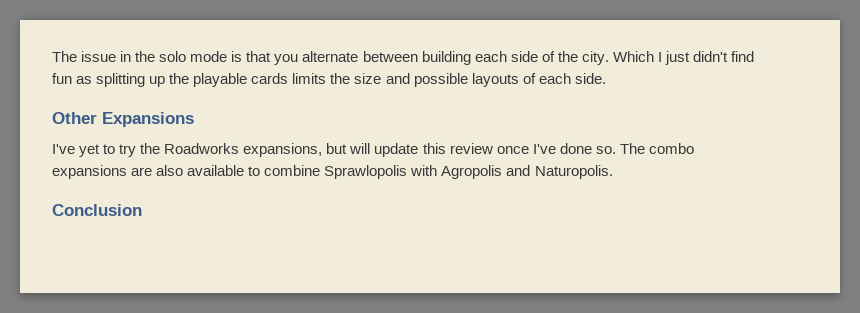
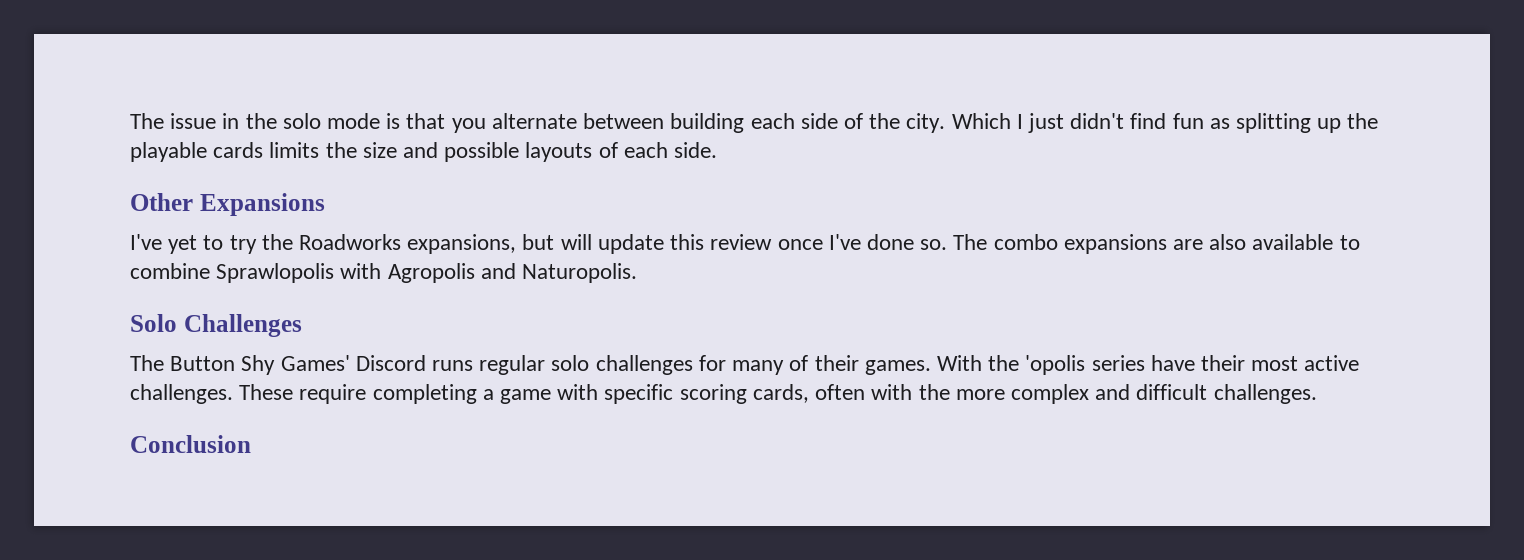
(613, 172) none -> [130,314,302,337] [130,355,1360,375] [130,384,1317,404] // Solo Challenges // The Button Shy Games' Discord runs regular solo challenges for many of their games. With the 'opolis series have their most active challenges. These require completing a game with specific scoring cards, often with the more complex and difficult challenges.

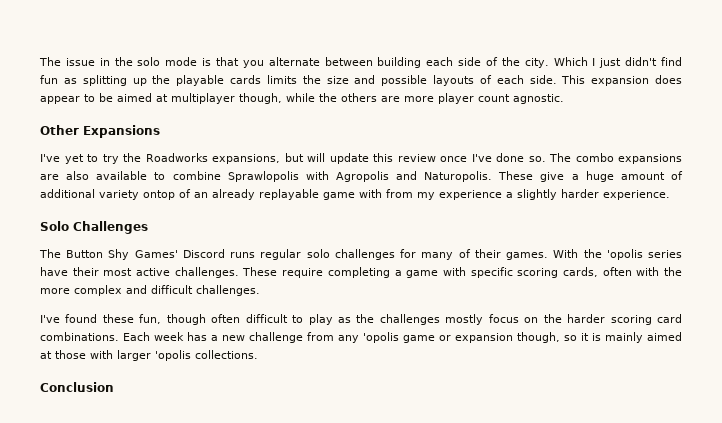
(718, 150) none -> [561,75,682,86] [40,93,564,104] This expansion does appear to be aimed at multiplayer though, while the others are more player count agnostic.
(638, 273) none -> [498,171,683,182] [40,189,670,200] These give a huge amount of additional variety ontop of an already replayable game with from my experience a slightly harder experience.
(1317, 394) none -> [40,314,683,325] [40,332,682,343] [40,350,258,361] // I've found these fun, though often difficult to play as the challenges mostly focus on the harder scoring card combinations. Each week has a new challenge from any 'opolis game or expansion though, so it is mainly aimed at those with larger 'opolis collections.

